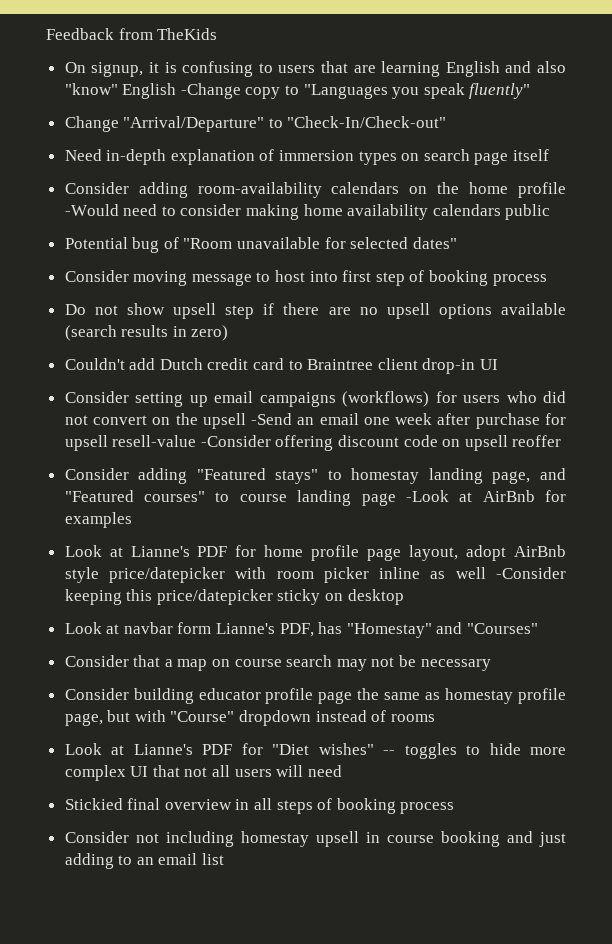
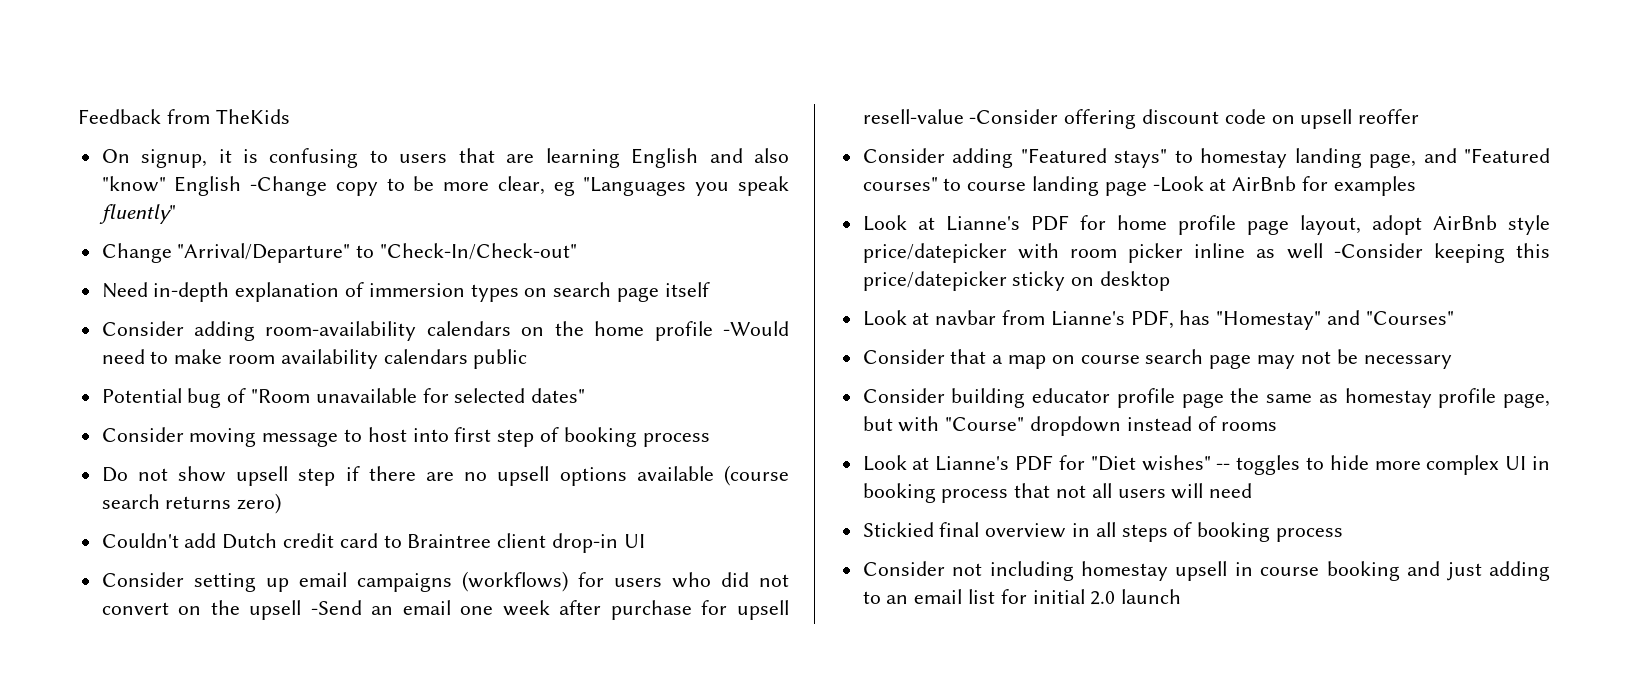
(300, 90) none -> [413,176,575,196] be more clear, eg
[180,204,343,220] consider making home -> [174,349,276,364] make room
[64,325,187,341] (search results in -> [724,465,789,486] [101,494,232,509] (course search returns
[177,622,212,634] form -> [1002,310,1046,325] from
(333, 661) none -> [1209,354,1252,369] page
(149, 771) none -> [1532,456,1551,470] [862,483,1009,503] in booking process
(225, 859) none -> [1000,589,1182,605] for initial 2.0 launch

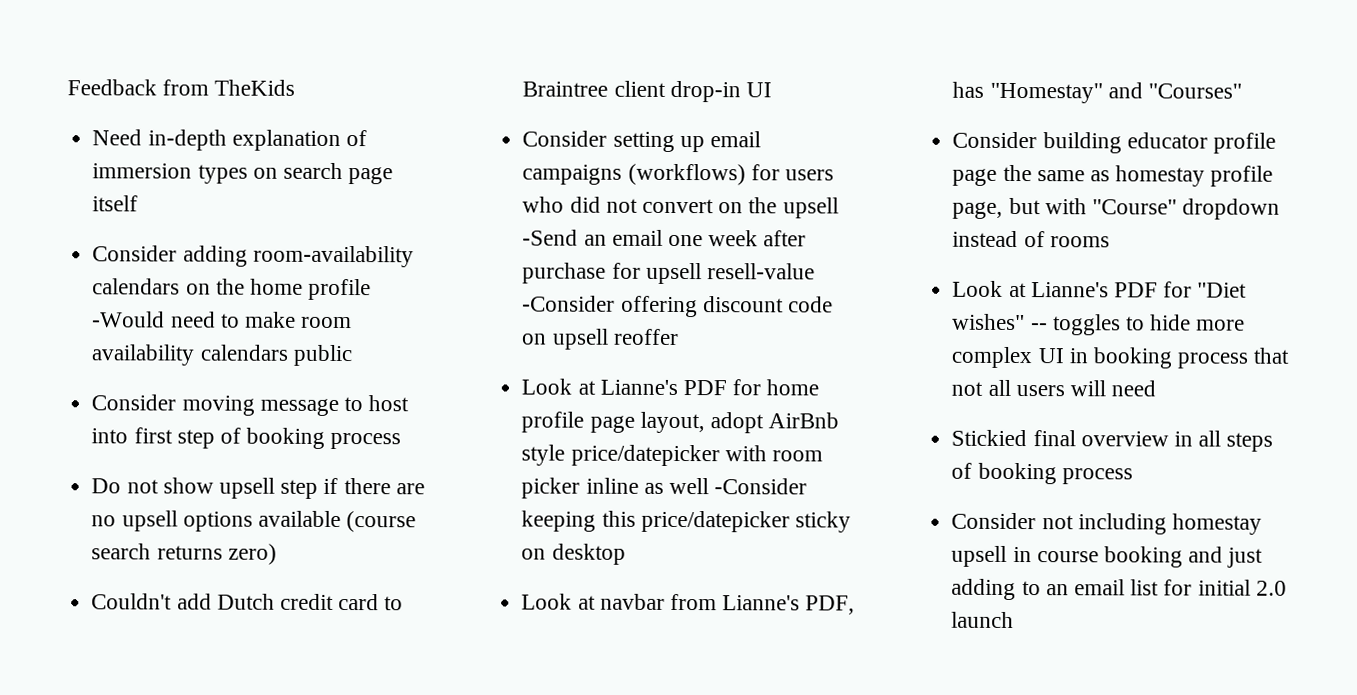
[101,148,789,168] [101,176,789,196] [98,204,176,224] [101,243,578,263] // On signup, it is confusing to users that are learning English and also "know" English -Change copy to be more clear, eg "Languages you speak fluently" // Change "Arrival/Departure" to "Check-In/Check-out" -> (296, 87) none
[101,388,586,408] // Potential bug of "Room unavailable for selected dates" -> (353, 355) none
[862,148,1550,168] [862,176,1416,196] // Consider adding "Featured stays" to homestay landing page, and "Featured courses" to course landing page -Look at AirBnb for examples -> (679, 336) none
[862,349,1452,369] // Consider that a map on course search page may not be necessary -> (1242, 91) none

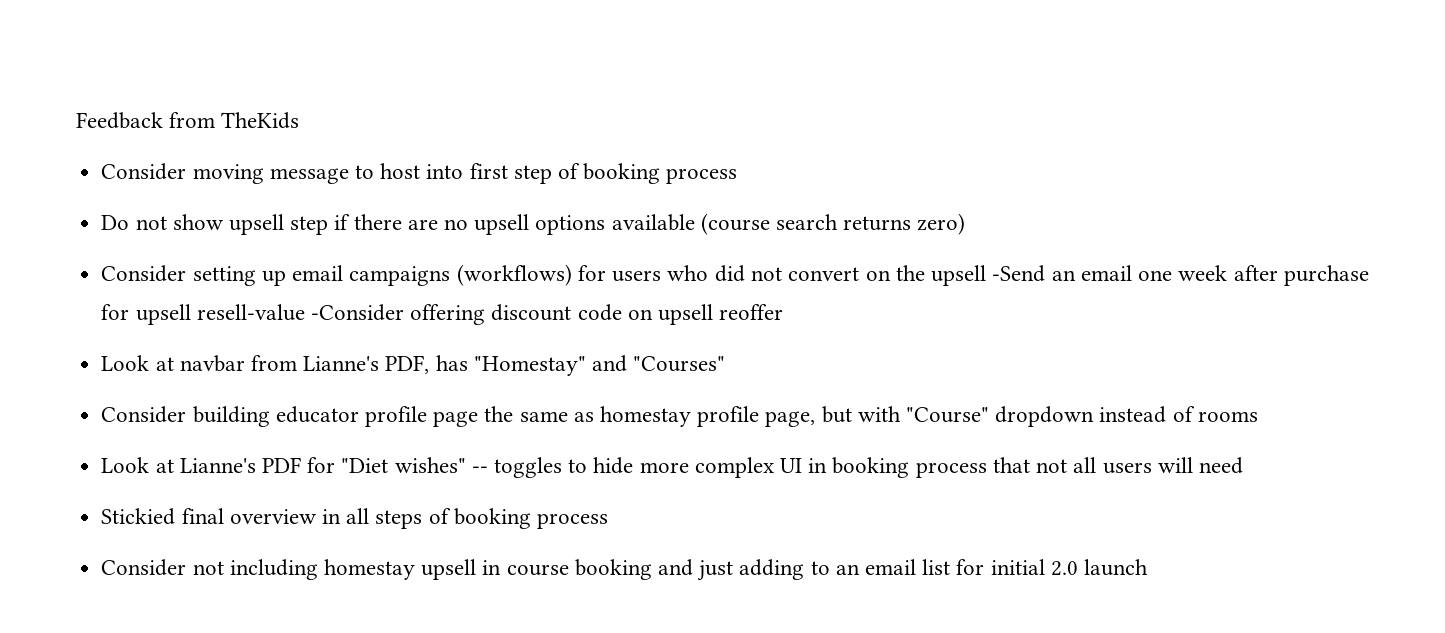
[92,129,367,151] [92,162,394,185] [92,195,139,212] [92,245,414,268] [92,278,372,301] [92,311,353,329] [91,344,353,367] // Need in-depth explanation of immersion types on search page itself // Consider adding room-availability calendars on the home profile -Would need to make room availability calendars public -> (300, 120) none
[91,593,404,611] [522,80,772,103] // Couldn't add Dutch credit card to Braintree client drop-in UI -> (966, 224) none
[521,378,820,396] [521,411,840,434] [521,444,823,467] [521,477,808,499] [521,510,851,533] [521,543,626,565] // Look at Lianne's PDF for home profile page layout, adopt AirBnb style price/datepicker with room picker inline as well -Consider keeping this price/datepicker sticky on desktop -> (784, 312) none

